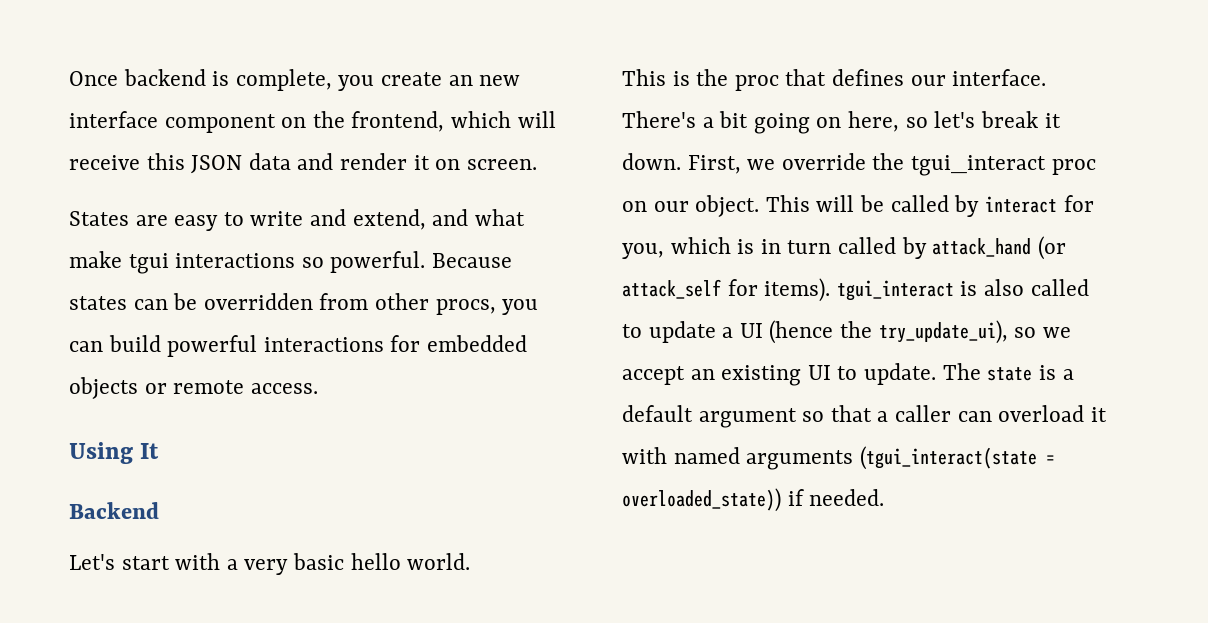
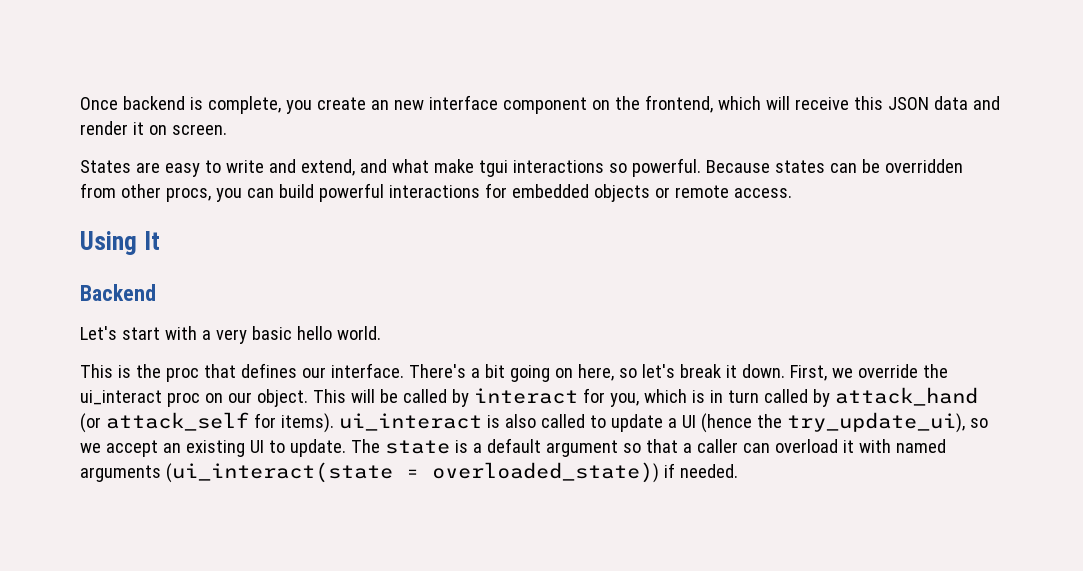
[911,155,1047,176] tgui_interact -> [80,390,162,405] ui_interact
[836,280,954,301] tgui_interact -> [338,413,482,431] ui_interact
[859,446,1037,470] (tgui_interact(state -> [165,462,393,483] (ui_interact(state

